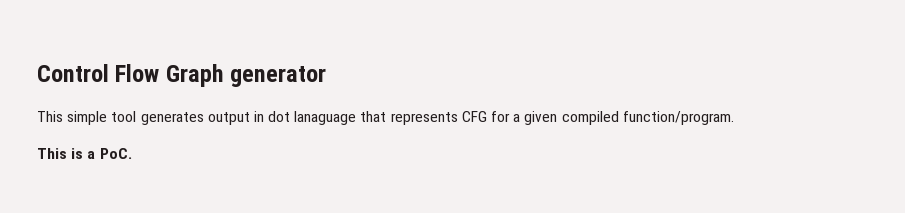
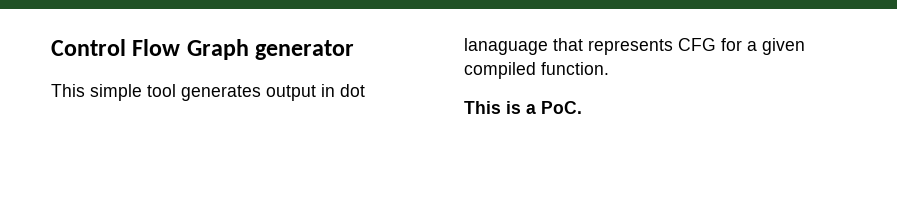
[622,111,734,125] function/program. -> [541,62,609,75] function.

